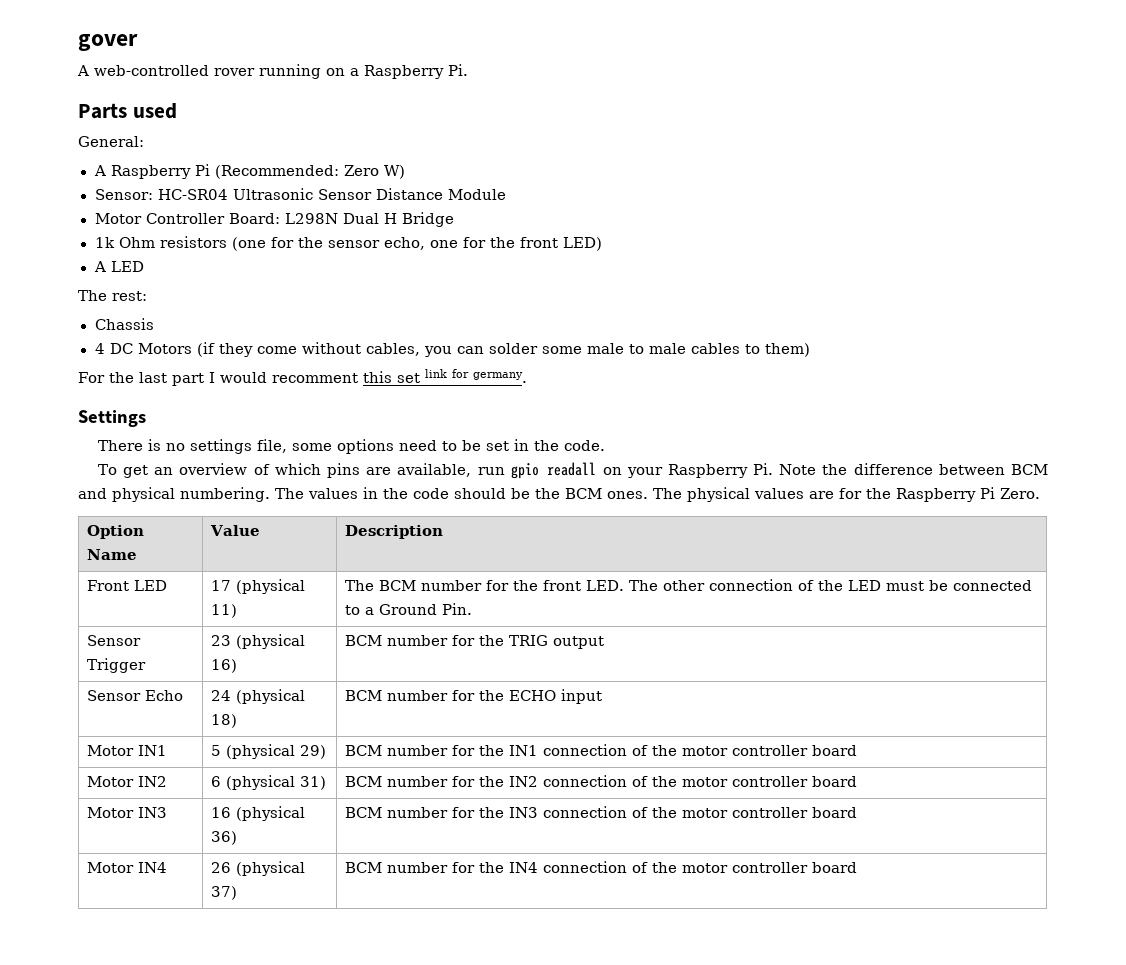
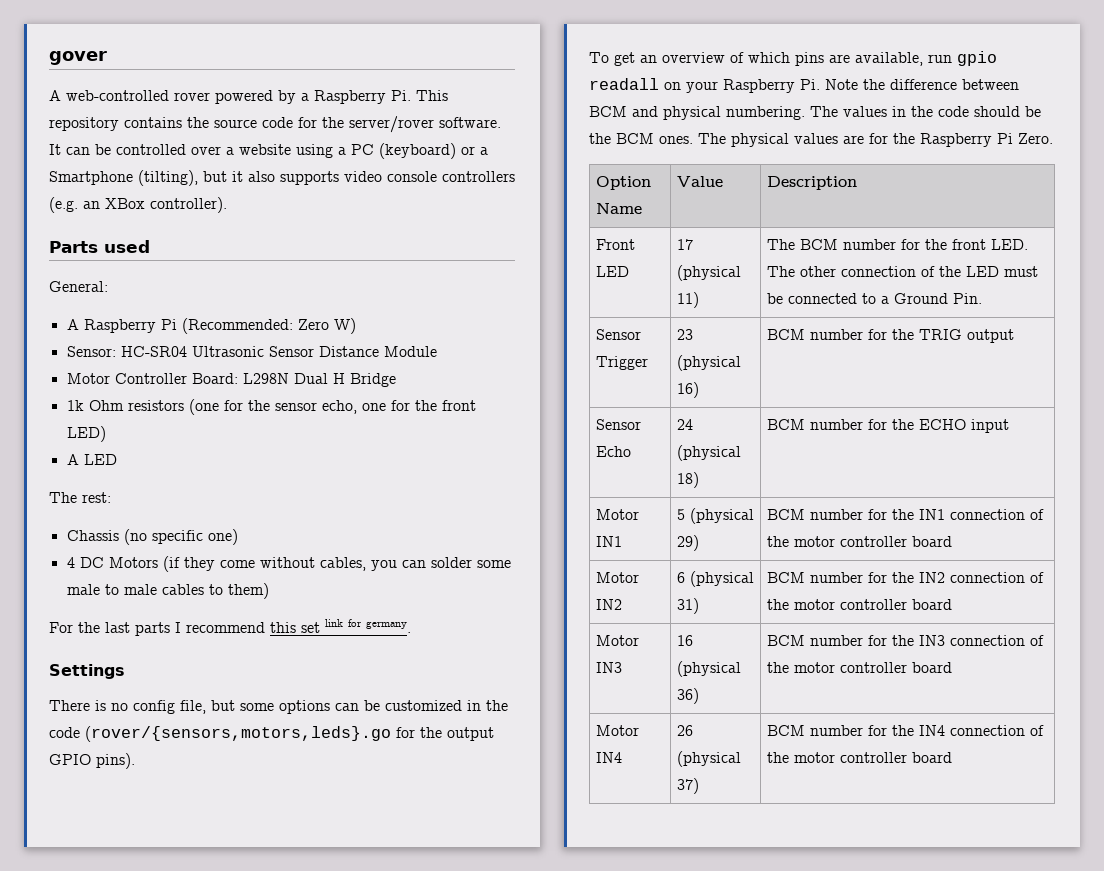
[259,64,345,79] running on -> [215,90,296,104] powered by
(468, 70) none -> [416,90,448,101] [49,116,501,133] [49,143,488,159] [49,170,515,186] [49,197,227,213] This repository contains the source code for the server/rover software. It can be controlled over a website using a PC (keyboard) or a Smartphone (tilting), but it also supports video console controllers (e.g. an XBox controller).
(154, 324) none -> [123,529,238,545] (no specific one)
[172,372,358,386] part I would recomment -> [135,622,265,636] parts I recommend
[189,439,605,454] settings file, some options need to be set in the code. -> [133,700,508,714] [49,726,494,742] [49,753,135,769] config file, but some options can be customized in the code (rover/{sensors,motors,leds}.go for the output GPIO pins).

